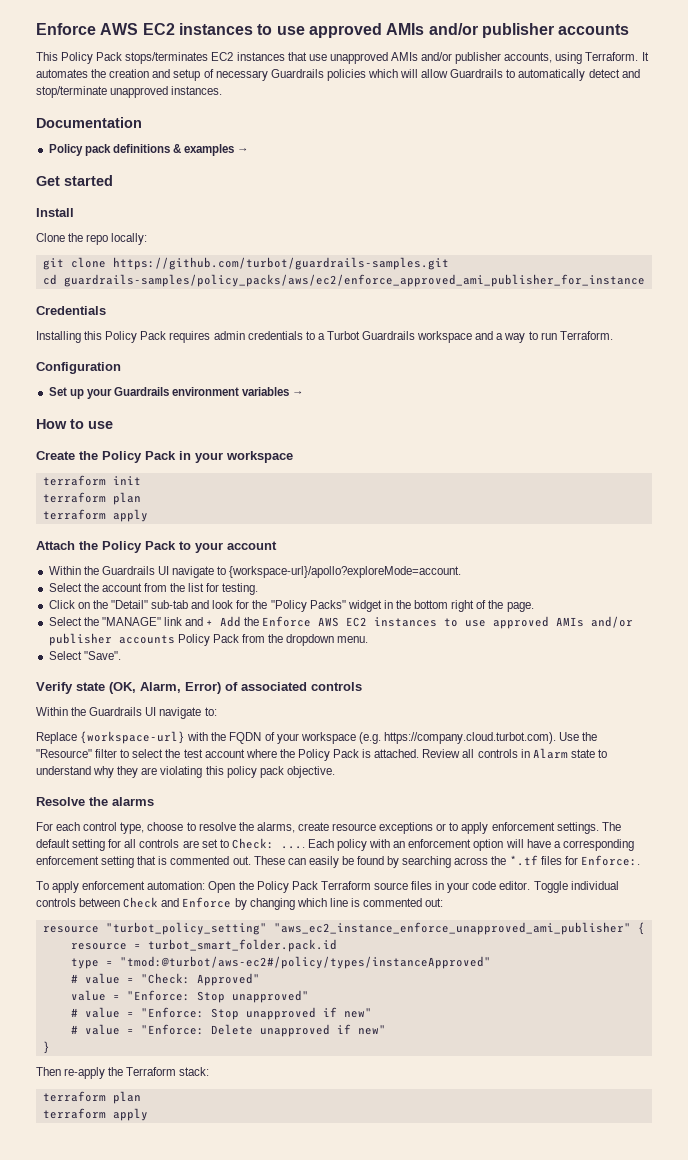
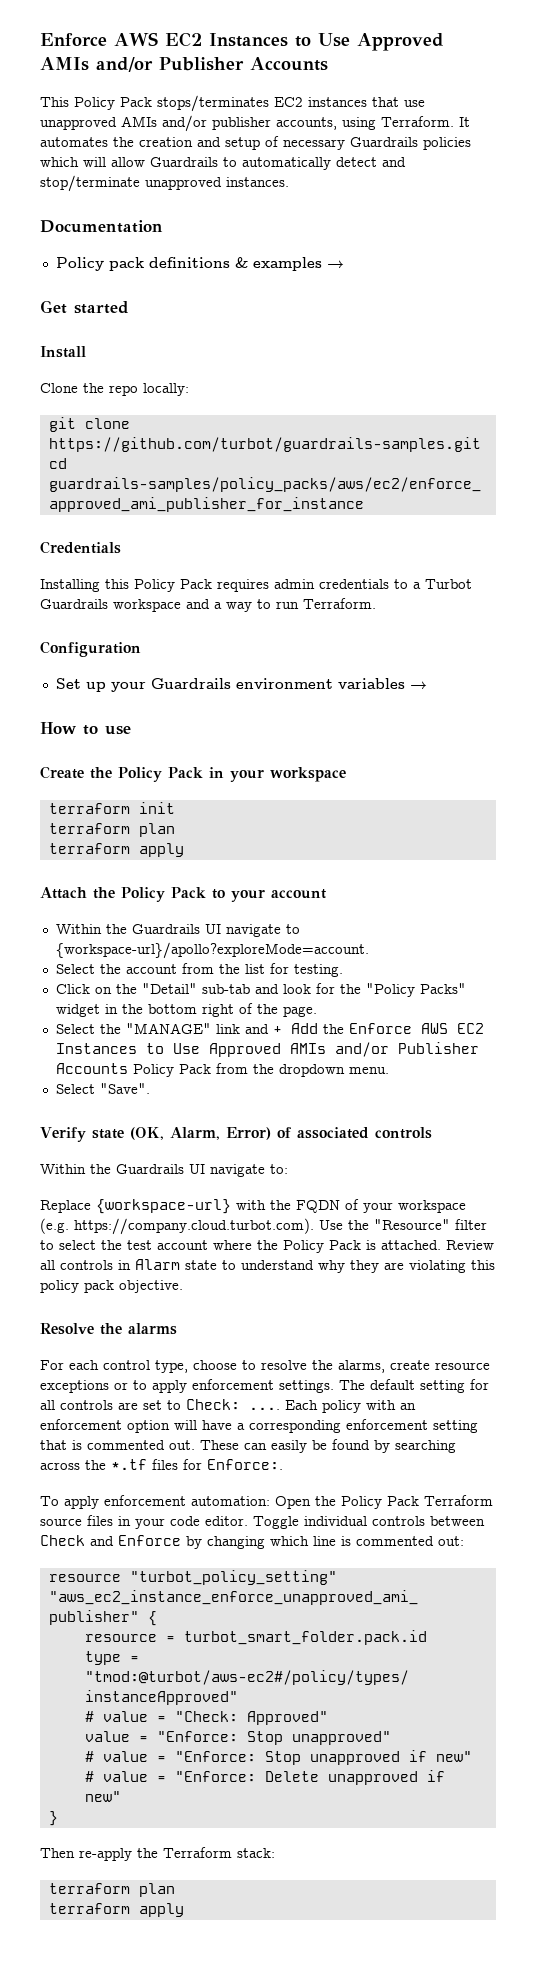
[36,23,630,38] Enforce AWS EC2 instances to use approved AMIs and/or publisher accounts -> [40,32,444,51] [40,57,328,72] Enforce AWS EC2 Instances to Use Approved AMIs and/or Publisher Accounts
[374,616,634,629] [48,633,175,646] instances to use approved AMIs and/or publisher accounts -> [55,1042,479,1057] [55,1063,128,1074] Instances to Use Approved AMIs and/or Publisher Accounts

